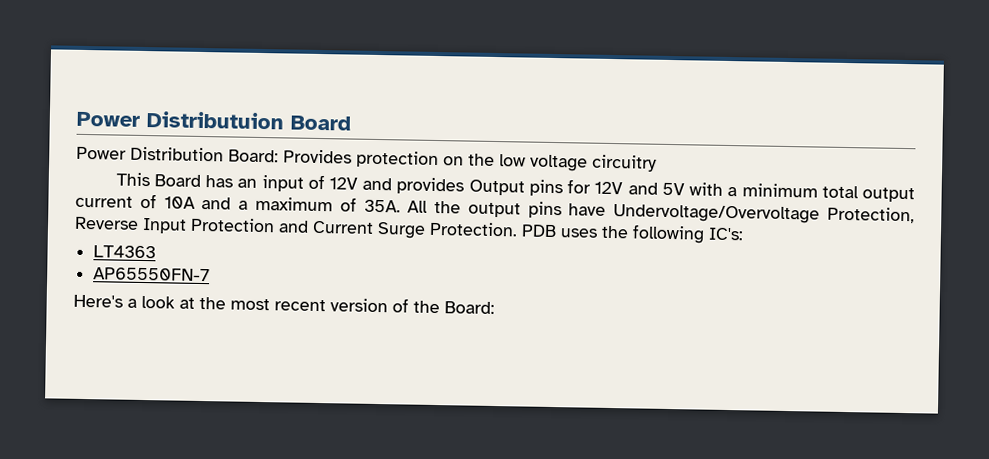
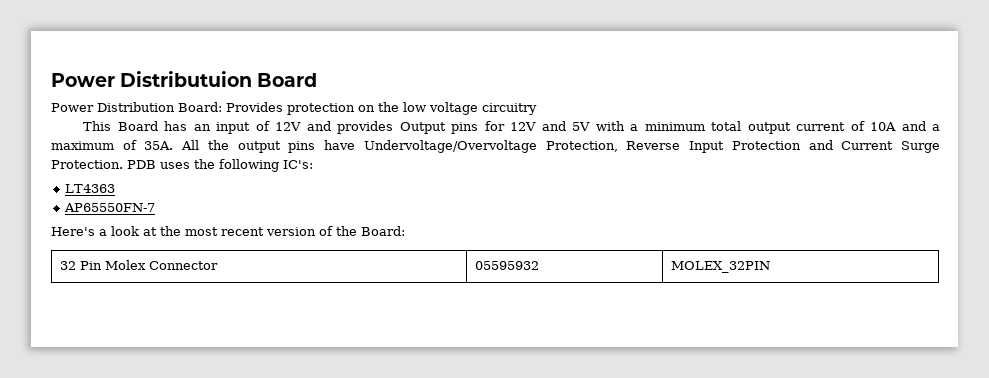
(495, 308) none -> [60,260,219,270] [475,261,540,270] [671,261,771,273] // 32 Pin Molex Connector | 05595932 | MOLEX_32PIN

